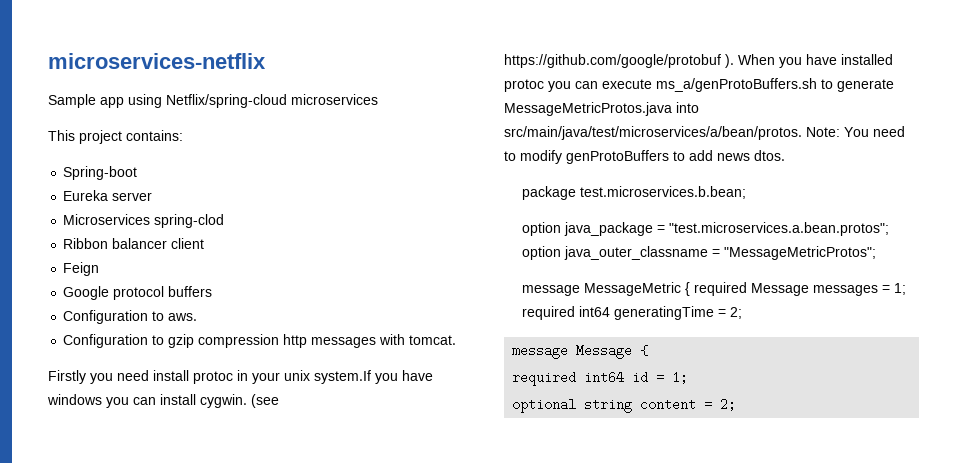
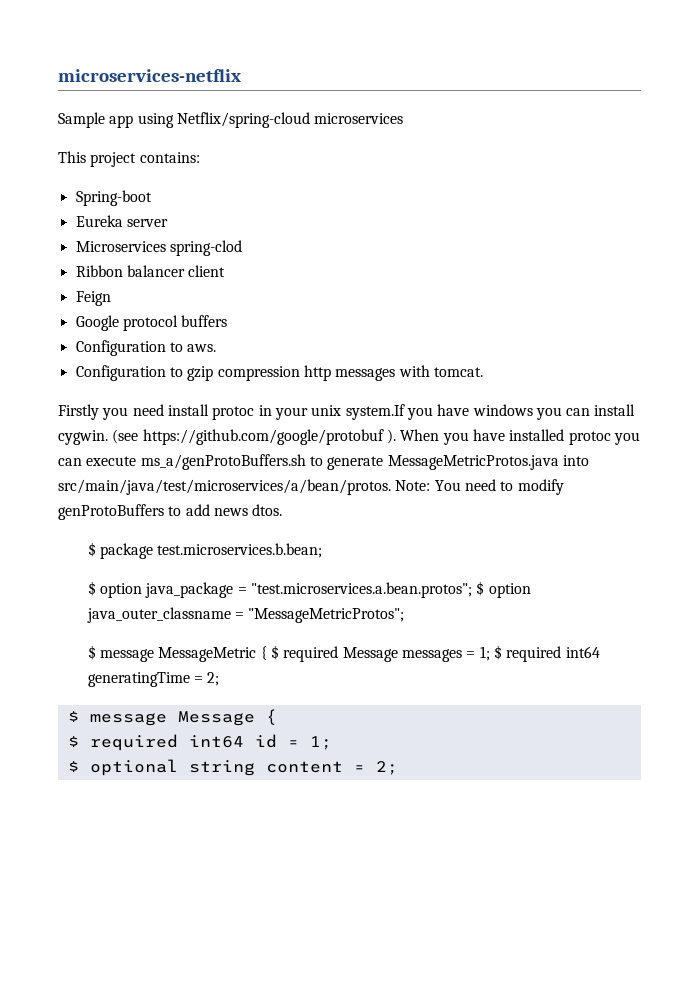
(785, 155) none -> [87,542,96,557] $
(746, 192) none -> [87,581,96,596] $
(889, 229) none -> [476,581,485,596] $
(876, 253) none -> [87,645,96,660] $
(690, 289) none -> [270,645,279,660] $
(906, 289) none -> [493,645,502,660] $
(742, 313) none -> [67,711,79,722] $
(649, 350) none -> [67,736,79,747] $
(689, 377) none -> [67,761,79,772] $

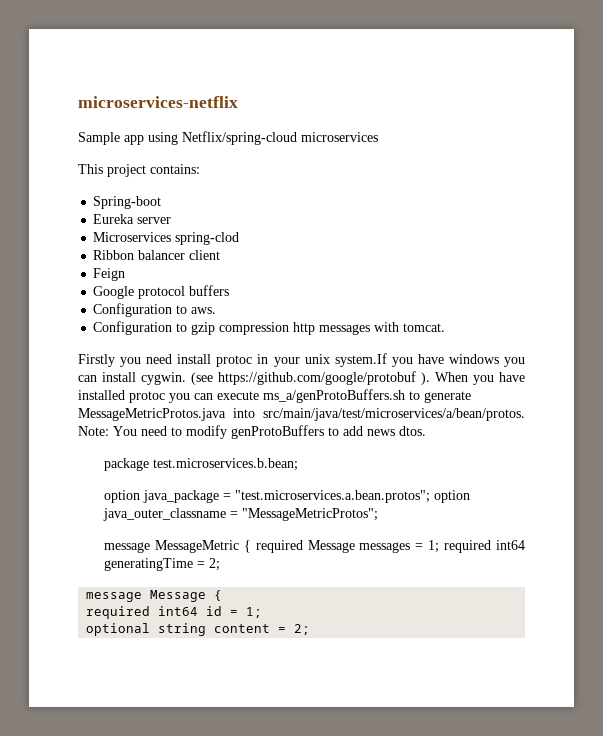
[87,542,96,557] $ -> (426, 431) none
[87,581,96,596] $ -> (299, 464) none
[476,581,485,596] $ -> (431, 496) none
[87,645,96,660] $ -> (379, 514) none
[270,645,279,660] $ -> (251, 546) none
[493,645,502,660] $ -> (440, 546) none
[67,711,79,722] $ -> (221, 564) none
[67,736,79,747] $ -> (223, 595) none
[67,761,79,772] $ -> (263, 612) none

